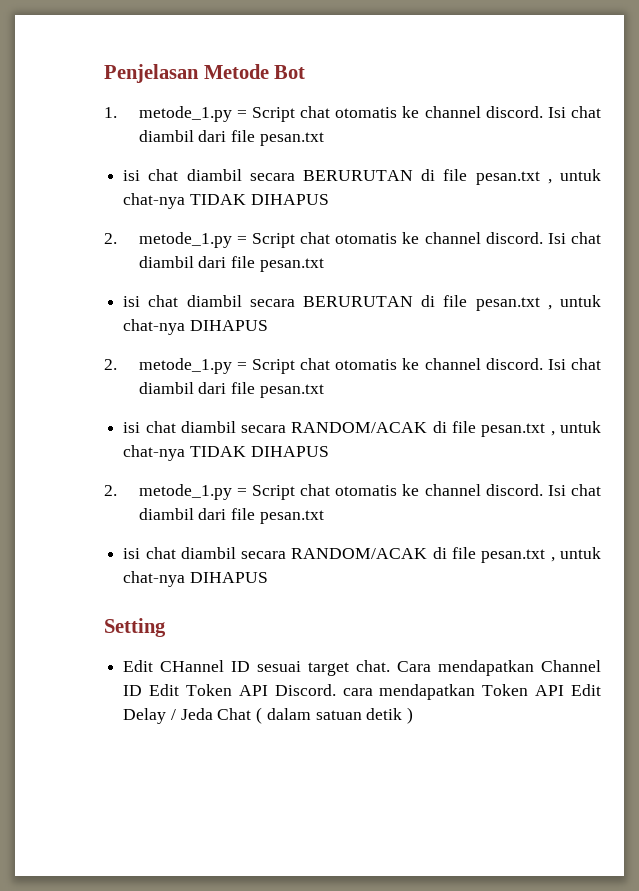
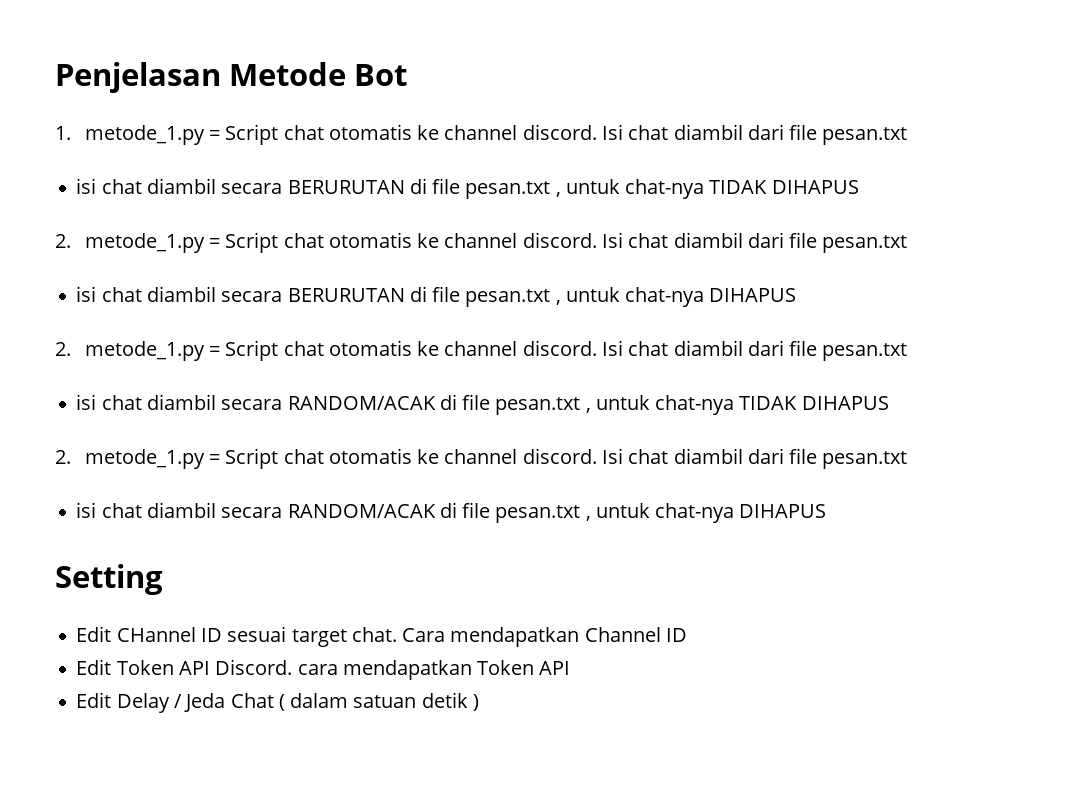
(143, 690) none -> (687, 635) //
(565, 690) none -> (571, 668) //

